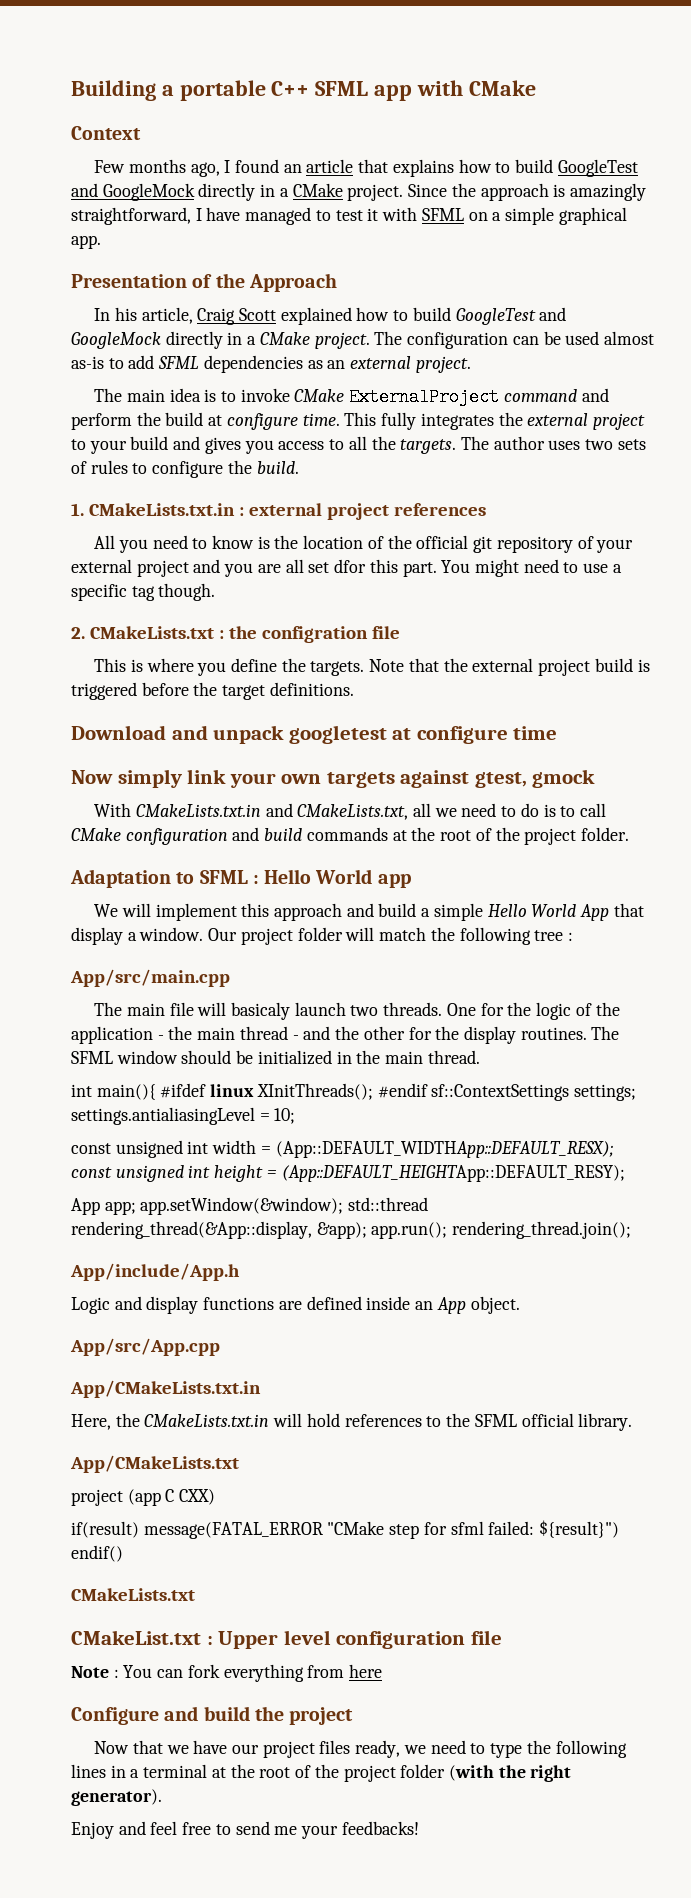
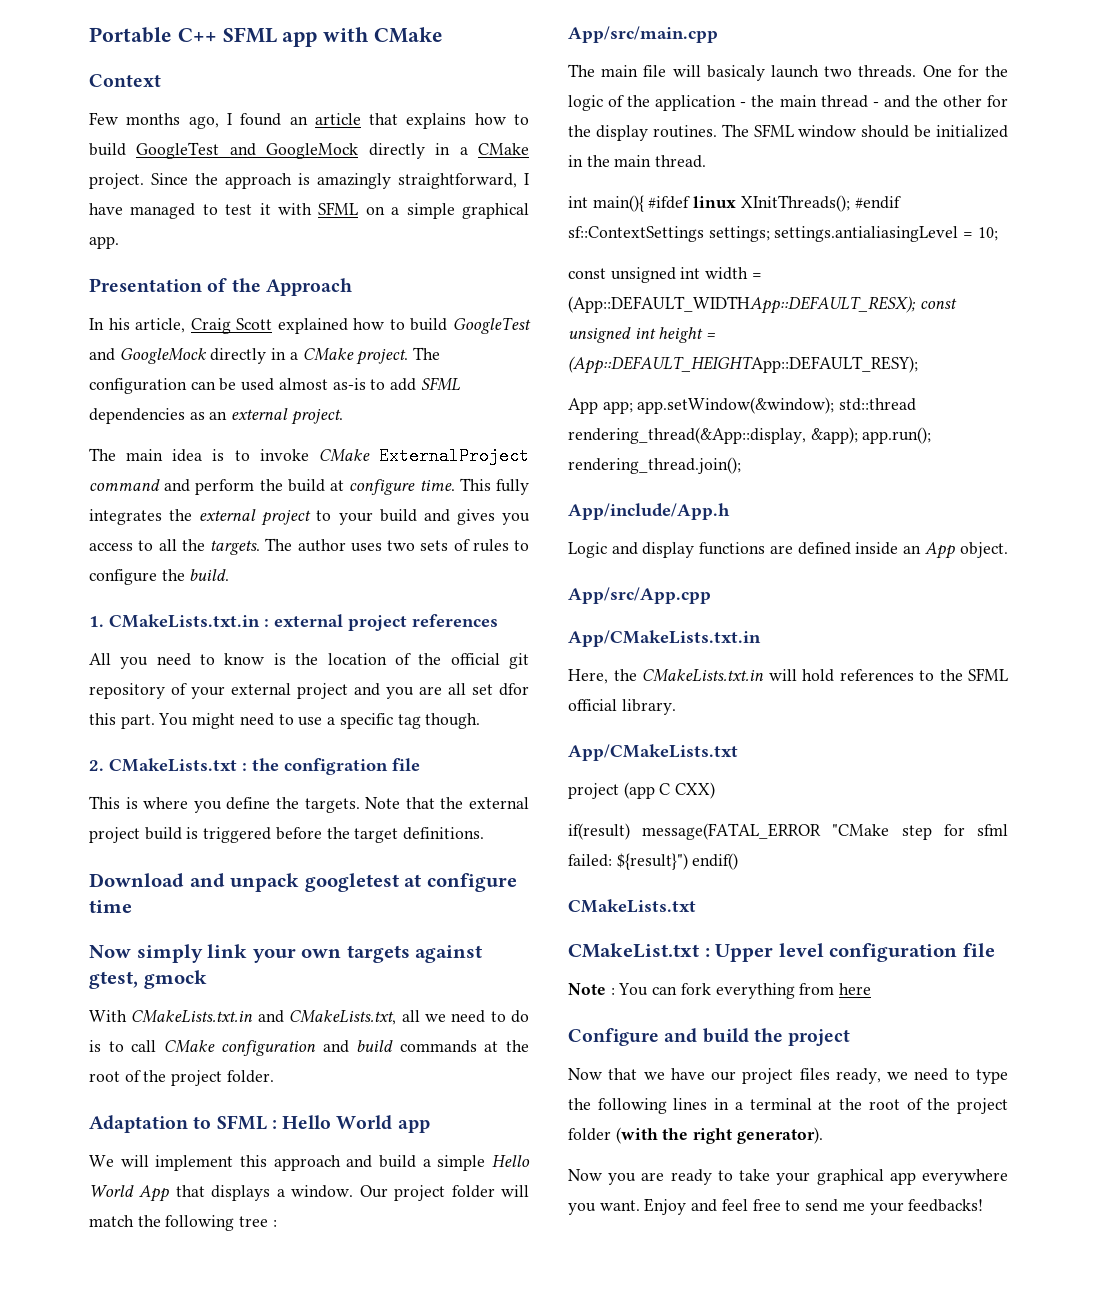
[71,80,266,101] Building a portable -> [89,27,172,43] Portable
[71,927,123,945] display -> [211,1185,271,1201] displays
(162, 1797) none -> [568,1169,1008,1185] [568,1200,640,1215] Now you are ready to take your graphical app everywhere you want.

